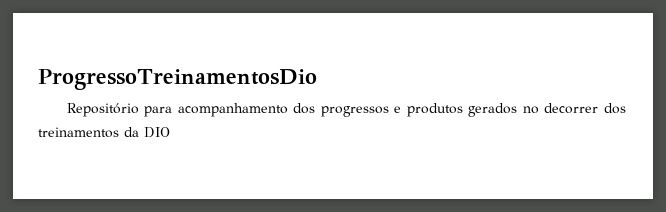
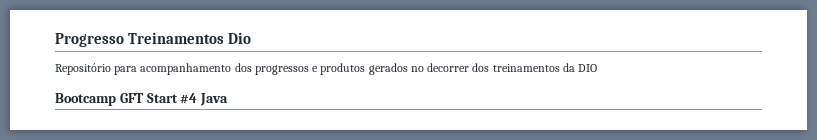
[38,69,317,90] ProgressoTreinamentosDio -> [55,32,252,47] Progresso Treinamentos Dio
(170, 132) none -> [55,93,229,106] // Bootcamp GFT Start #4 Java

